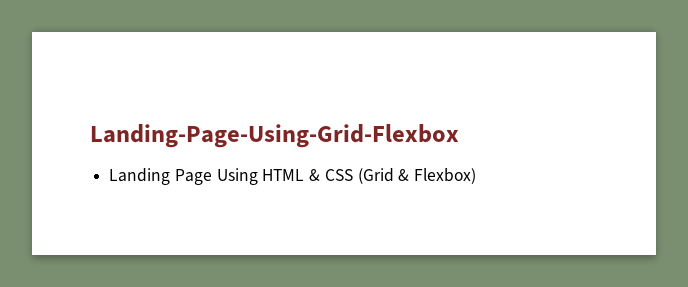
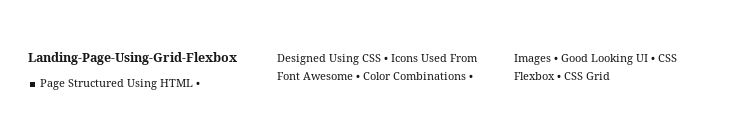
[109,168,477,185] Landing Page Using HTML & CSS (Grid & Flexbox) -> [40,79,201,90] [277,54,479,65] [277,72,474,80] [514,54,678,65] [514,72,611,80] Page Structured Using HTML • Designed Using CSS • Icons Used From Font Awesome • Color Combinations • Images • Good Looking UI • CSS Flexbox • CSS Grid

